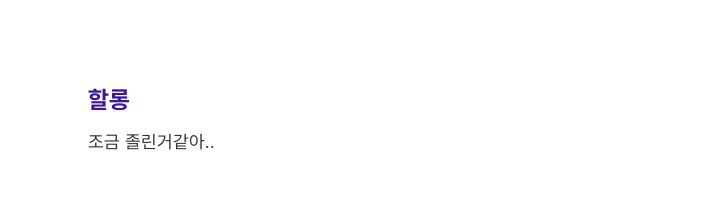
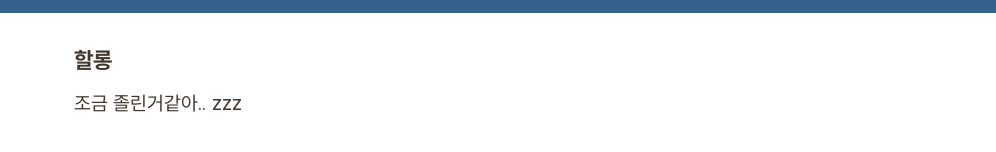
(215, 141) none -> [211,99,242,110] zzz

